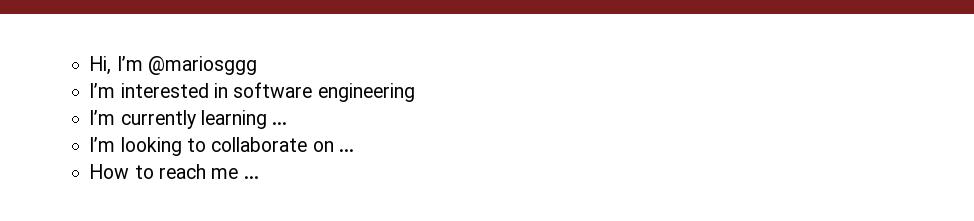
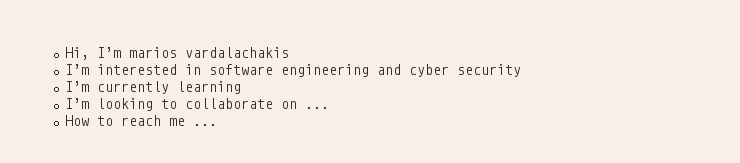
[147,56,257,75] @mariosggg -> [128,47,289,58] marios vardalachakis
(415, 92) none -> [376,64,521,77] and cyber security
[272,122,288,125] ... -> (241, 87) none

